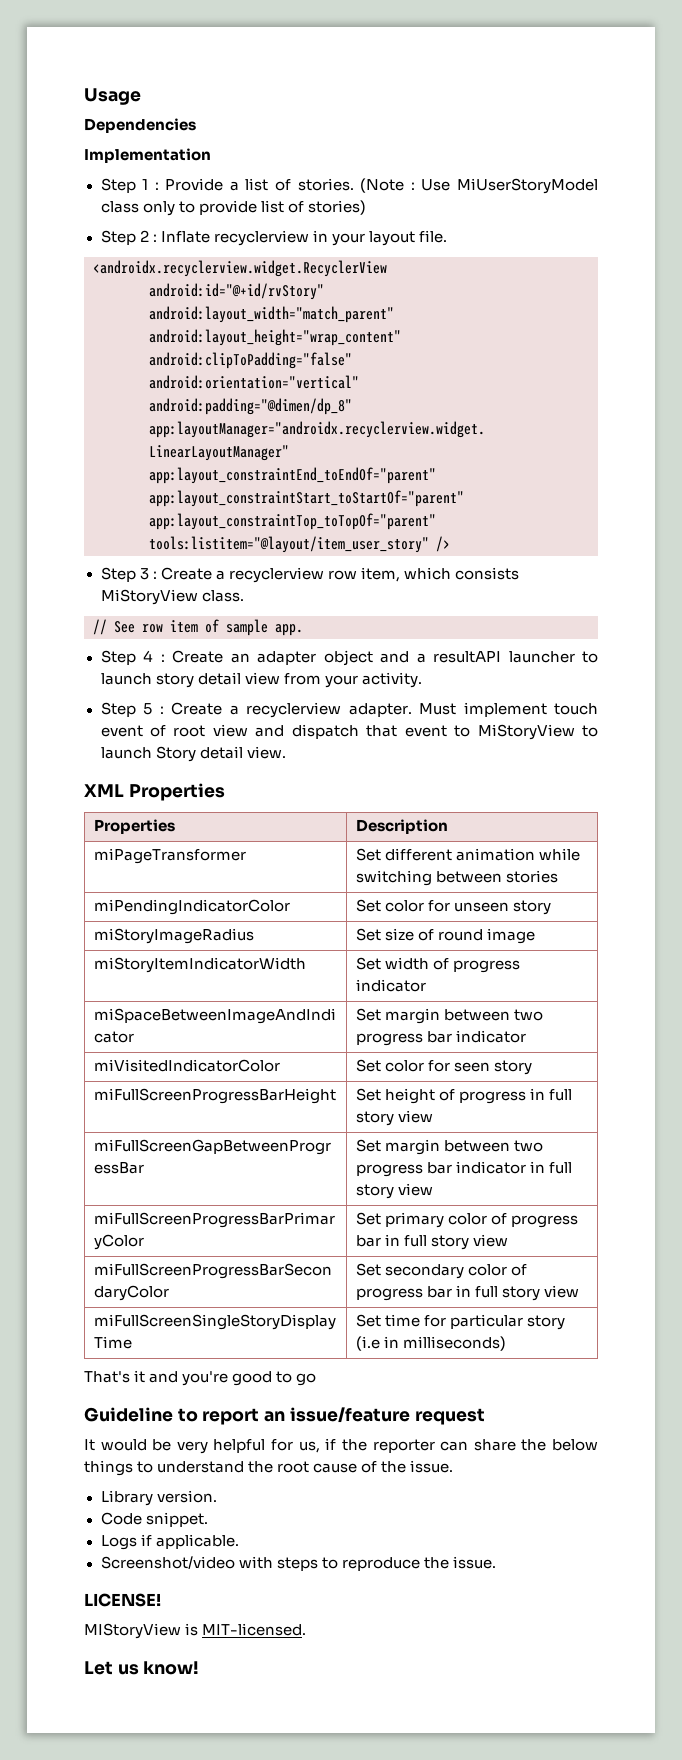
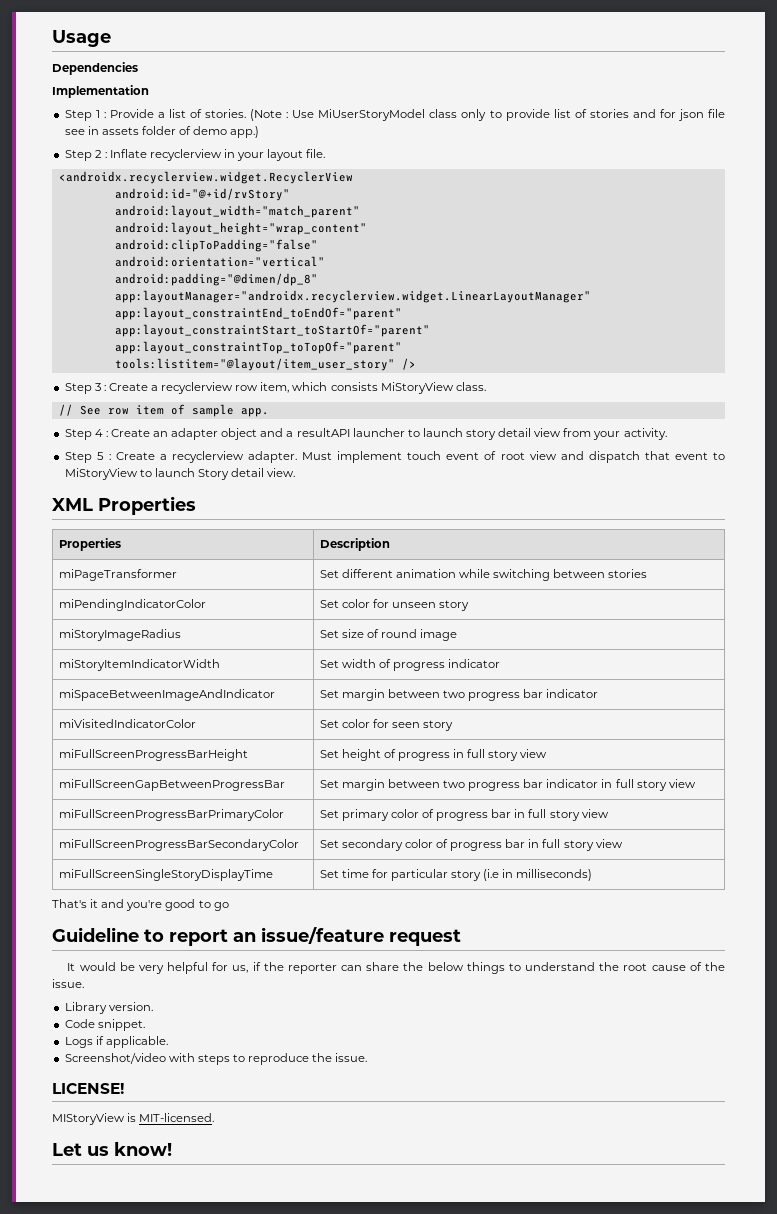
[307,200,366,215] stories) -> [589,109,725,121] [64,126,260,138] stories and for json file see in assets folder of demo app.)

